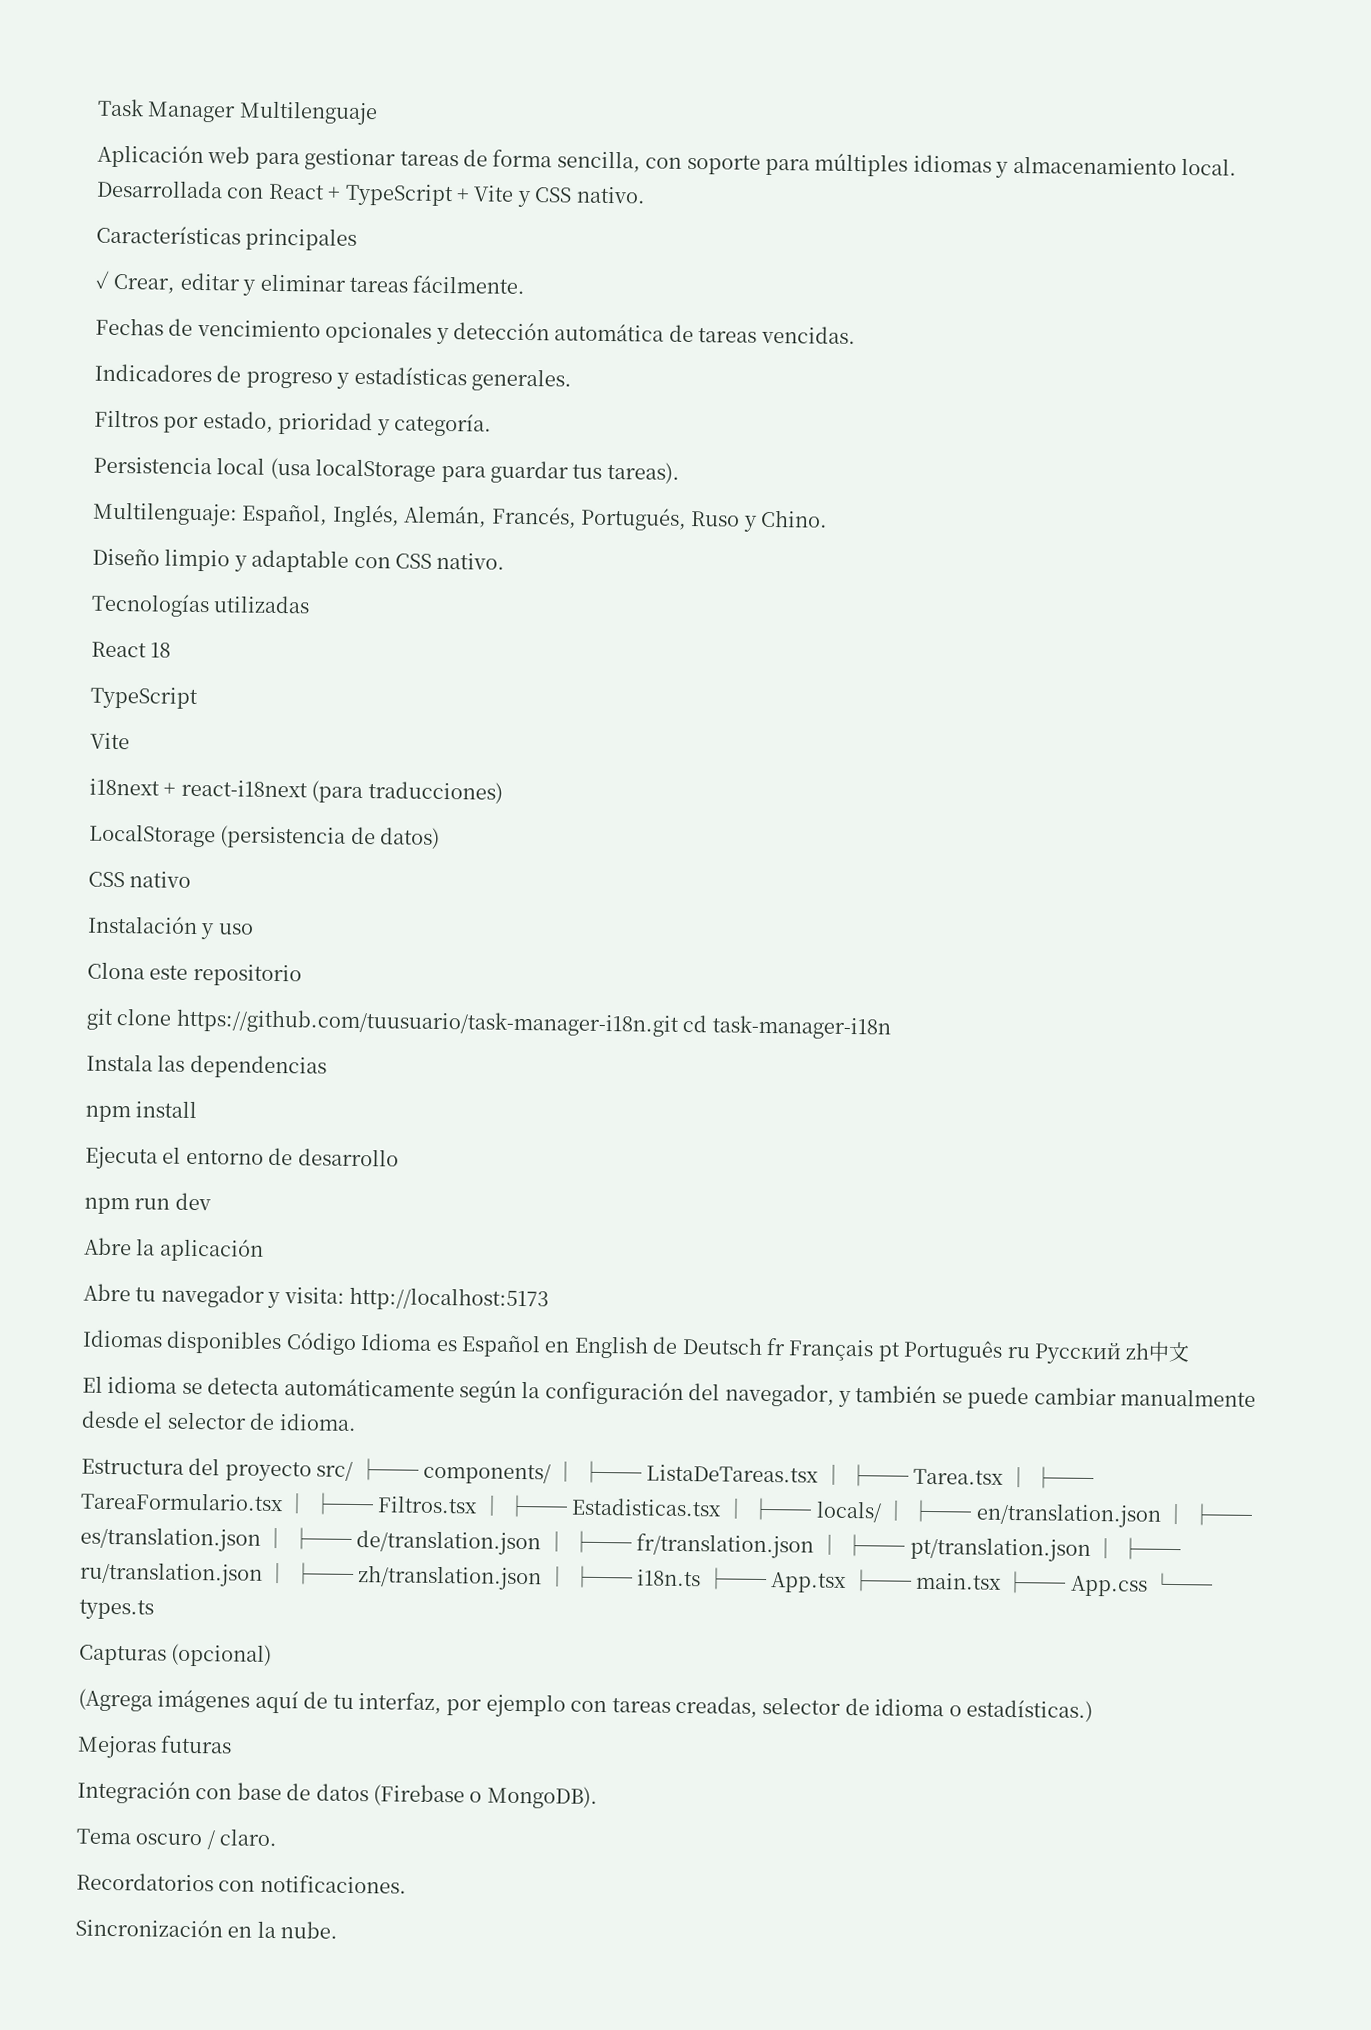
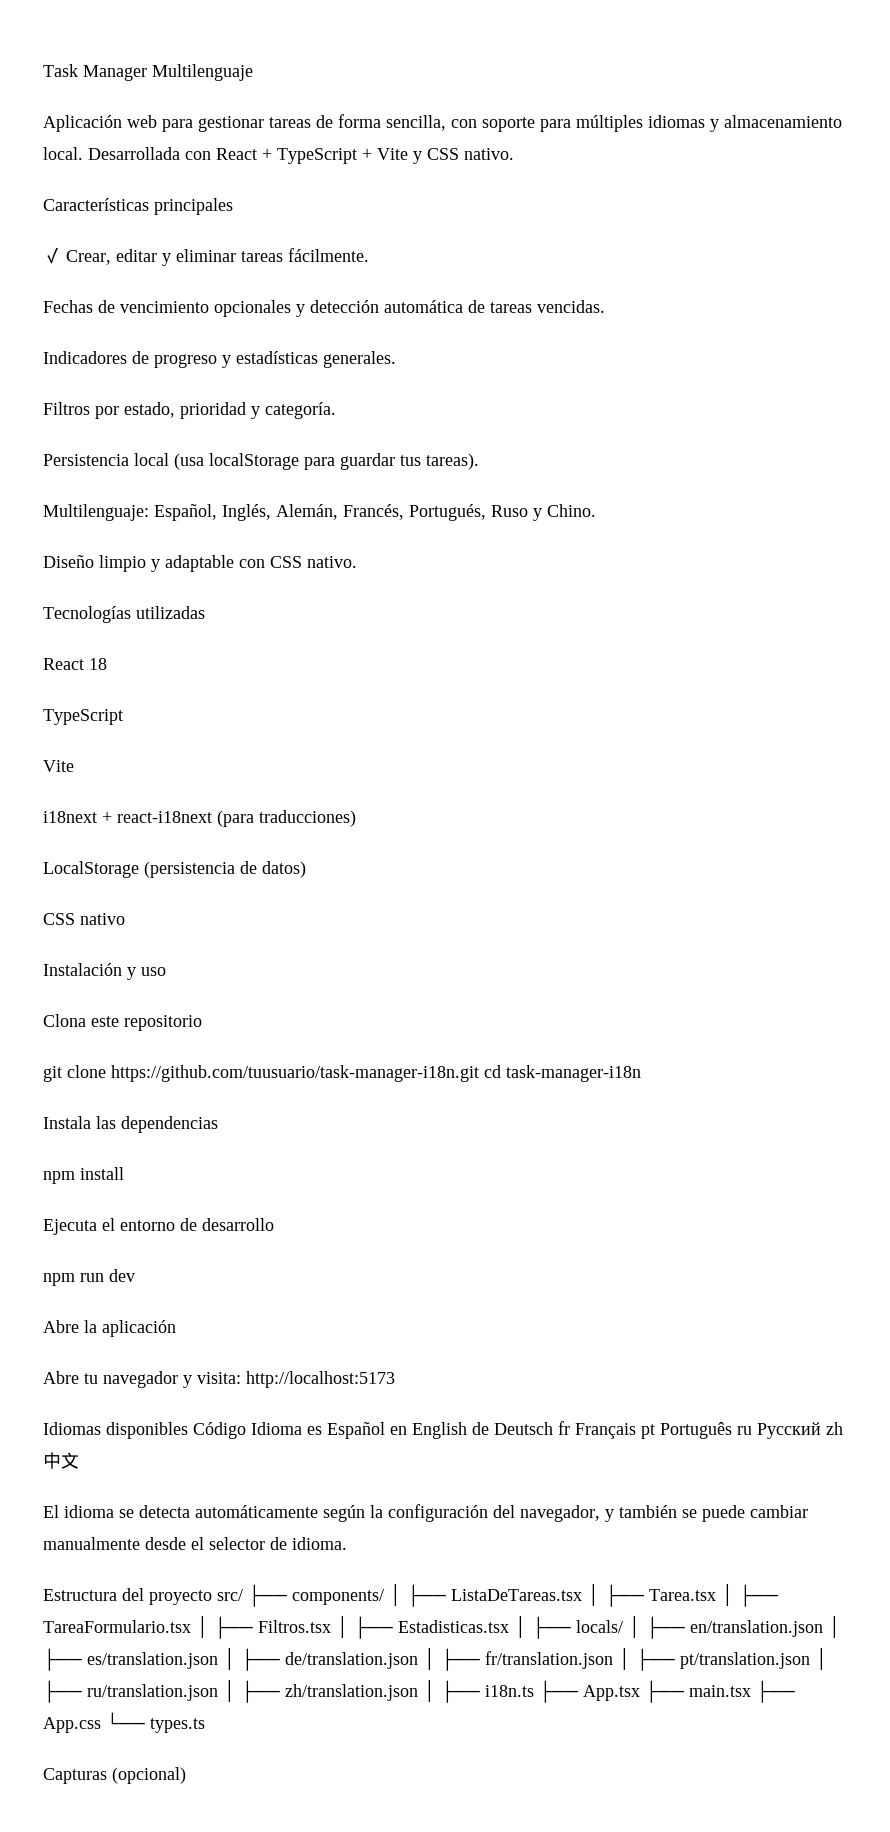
[78,1688,1093,1723] [77,1735,233,1759] [77,1780,598,1809] [76,1828,279,1850] [76,1872,407,1894] [75,1918,339,1939] // (Agrega imágenes aquí de tu interfaz, por ejemplo con tareas creadas, selector de idioma o estadísticas.) // Mejoras futuras // Integración con base de datos (Firebase o MongoDB). // Tema oscuro / claro. // Recordatorios con notificaciones. // Sincronización en la nube. -> (186, 1775) none

